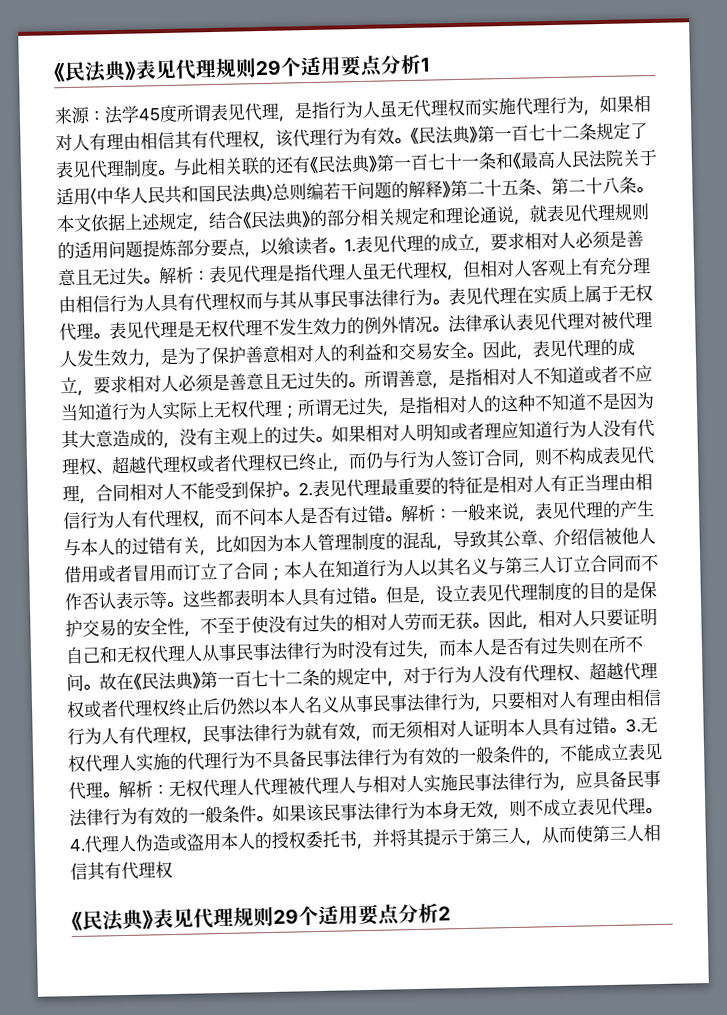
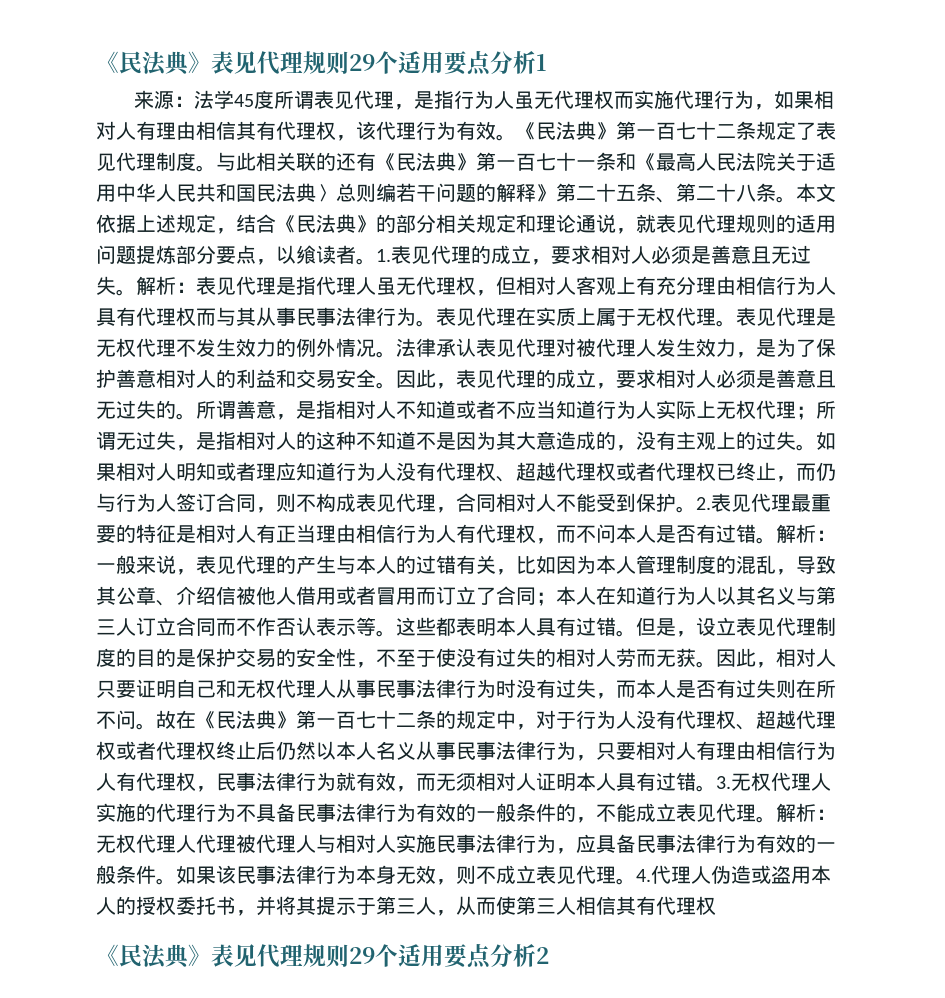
[90,188,97,205] 〈 -> (116, 193) none

